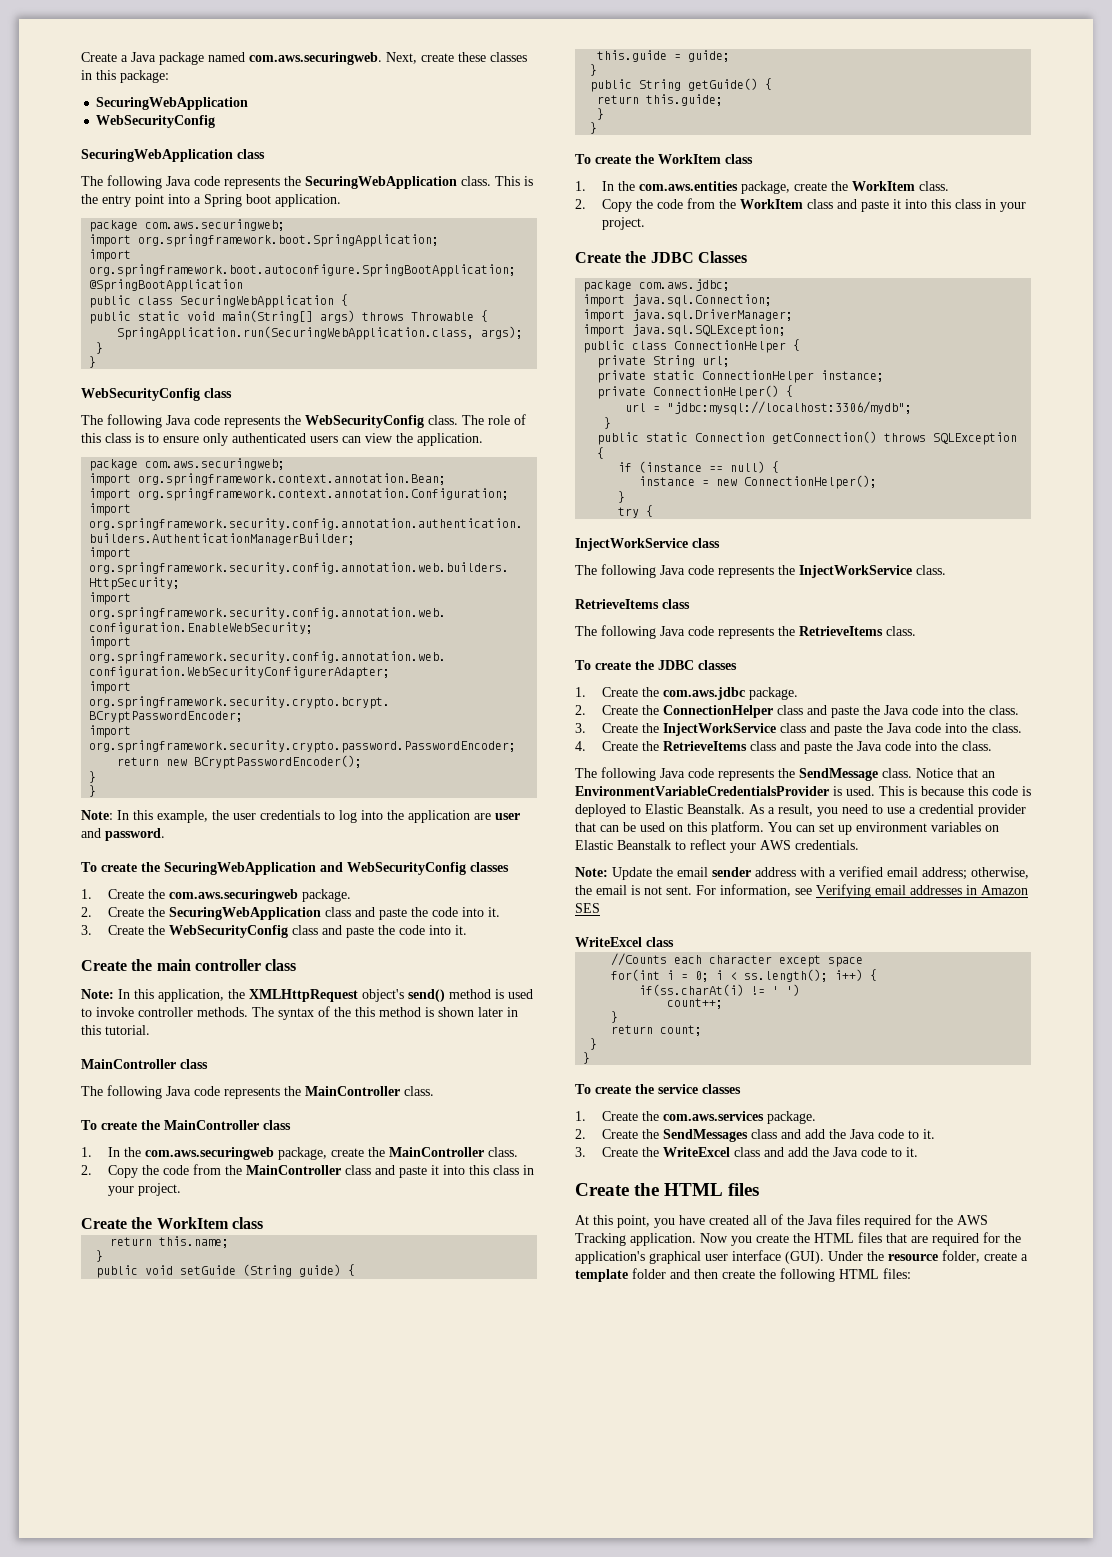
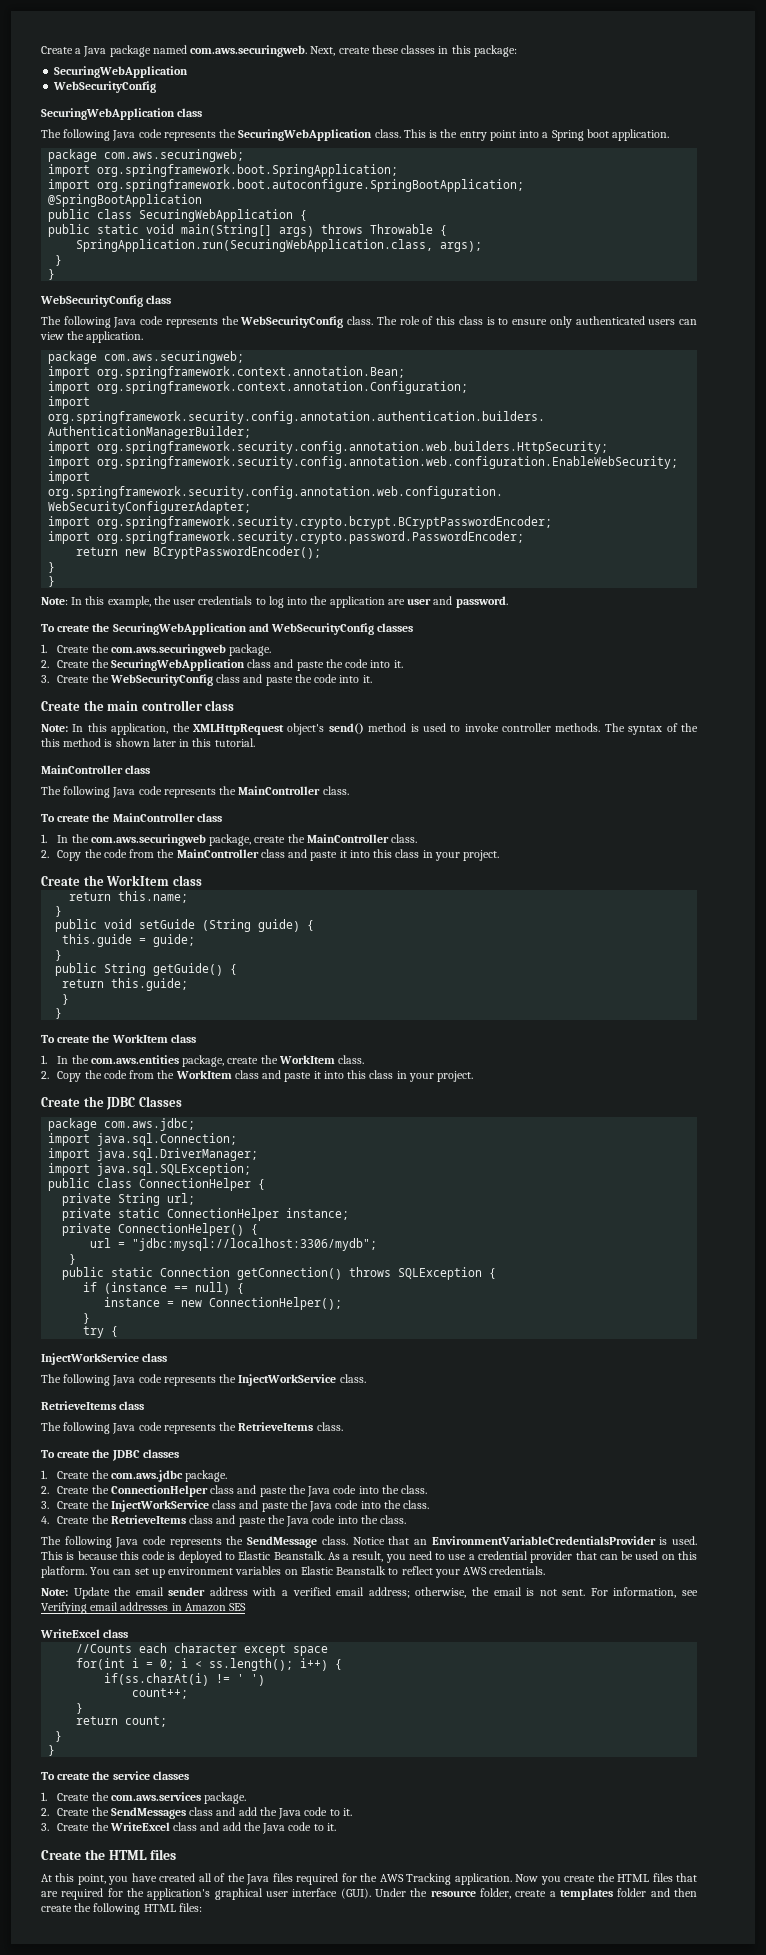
[575,1269,628,1282] template -> [559,1888,613,1900] templates

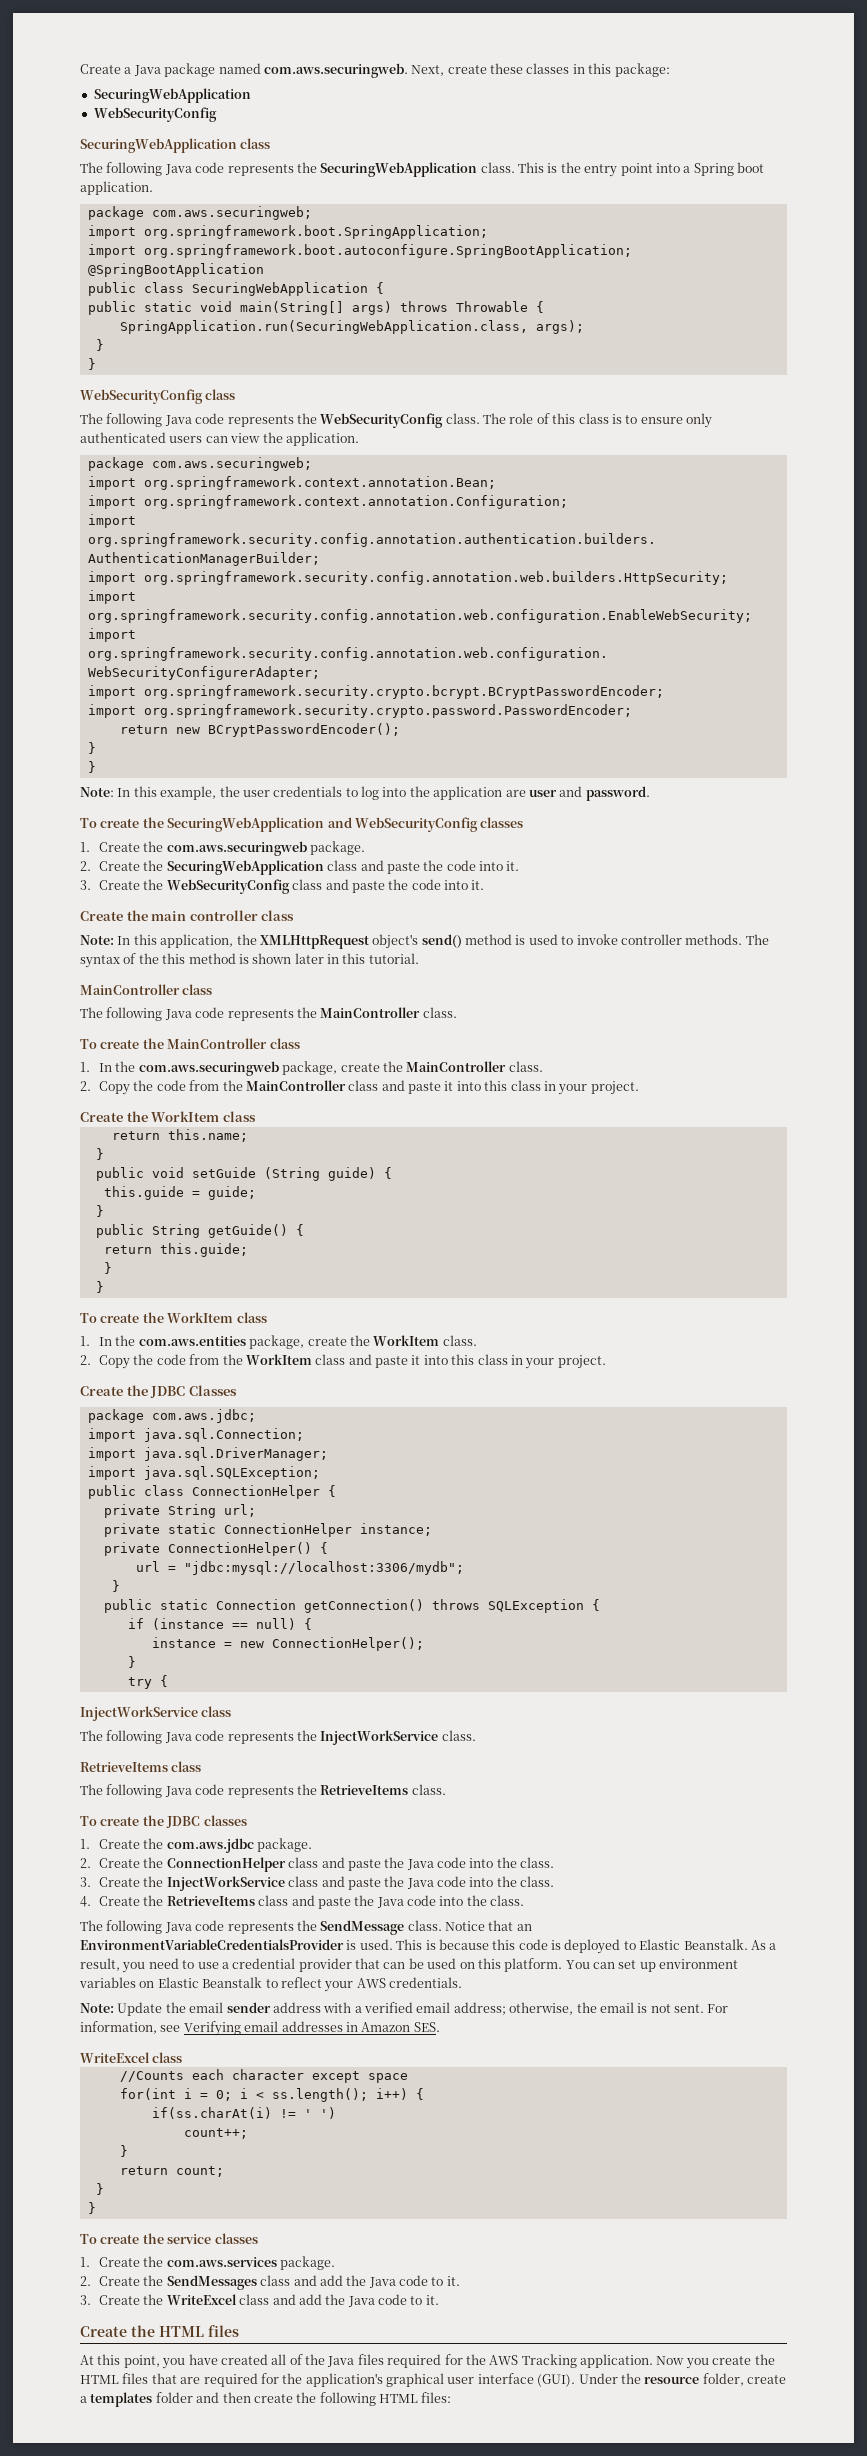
[229,1603,247,1611] SES -> [413,2022,440,2032] SES.

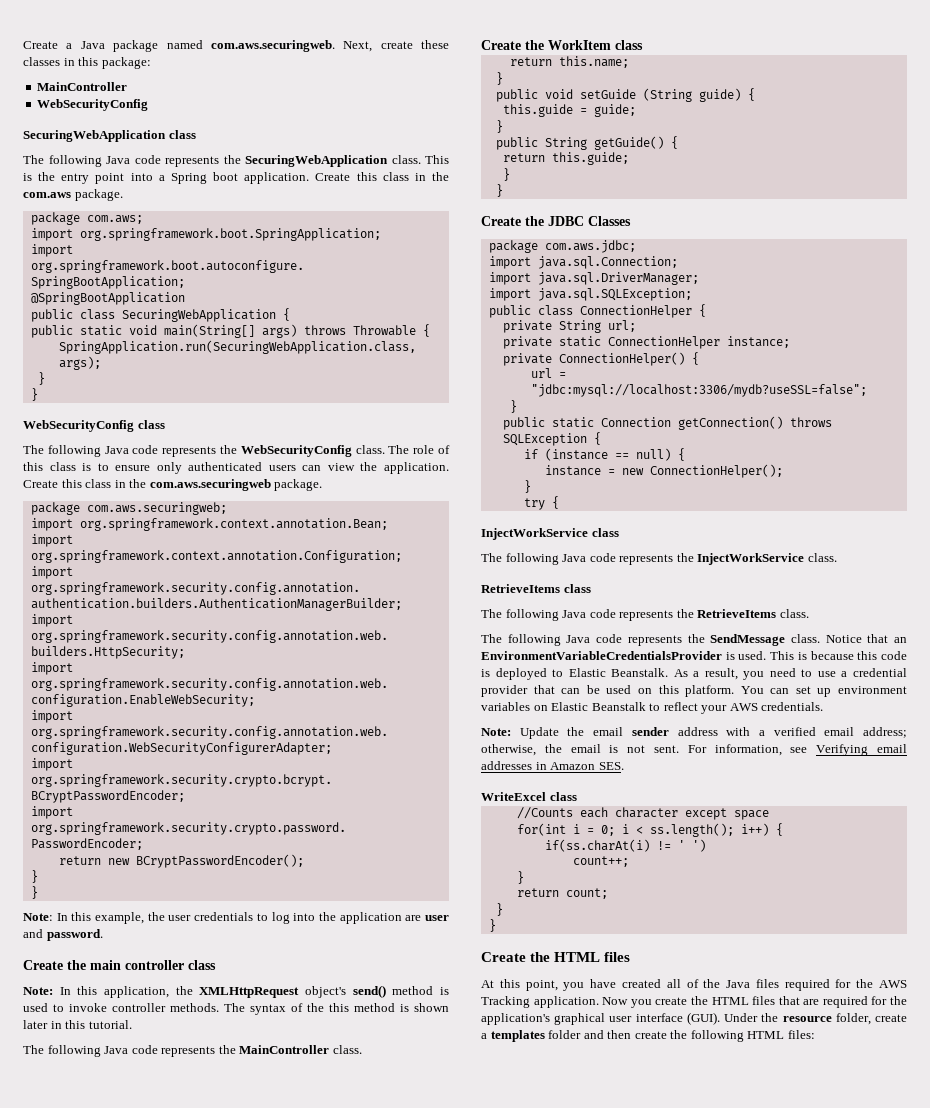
[93,88,251,103] SecuringWebApplication -> [37,82,128,91] MainController
[87,206,312,220] // package com.aws.securingweb; -> [315,172,449,181] [23,189,123,201] [30,212,143,225] Create this class in the com.aws package. // package com.aws;
(359, 439) none -> [23,479,323,491] Create this class in the com.aws.securingweb package.
[80,817,524,832] [80,841,366,856] [80,860,520,875] [80,879,485,894] // To create the SecuringWebApplication and WebSecurityConfig classes // 1. Create the com.aws.securingweb package. // 2. Create the SecuringWebApplication class and paste the code into it. // 3. Create the WebSecurityConfig class and paste the code into it. -> (103, 935) none
[80,984,213,995] // MainController class -> (132, 1024) none
[80,1038,300,1049] [80,1061,543,1076] [80,1080,639,1095] // To create the MainController class // 1. In the com.aws.securingweb package, create the MainController class. // 2. Copy the code from the MainController class and paste it into this class in your project. -> (362, 1049) none
[80,1312,267,1323] [80,1335,477,1349] [80,1354,606,1369] // To create the WorkItem class // 1. In the com.aws.entities package, create the WorkItem class. // 2. Copy the code from the WorkItem class and paste it into this class in your project. -> (503, 190) none
[183,1561,464,1575] "jdbc:mysql://localhost:3306/mydb"; -> [530,384,867,397] "jdbc:mysql://localhost:3306/mydb?useSSL=false";
[80,1815,247,1828] [80,1838,313,1853] [80,1857,555,1872] [80,1876,555,1891] [80,1895,525,1909] // To create the JDBC classes // 1. Create the com.aws.jdbc package. // 2. Create the ConnectionHelper class and paste the Java code into the class. // 3. Create the InjectWorkService class and paste the Java code into the class. // 4. Create the RetrieveItems class and paste the Java code into the class. -> (809, 613) none
[80,2233,258,2244] [80,2256,336,2270] [80,2275,460,2290] [80,2294,439,2307] // To create the service classes // 1. Create the com.aws.services package. // 2. Create the SendMessages class and add the Java code to it. // 3. Create the WriteExcel class and add the Java code to it. -> (496, 925) none

